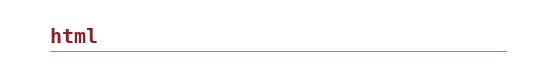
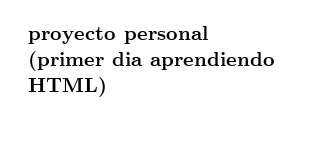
[50,28,98,43] html -> [28,26,208,44] [28,51,275,71] [28,77,107,97] proyecto personal (primer dia aprendiendo HTML)

